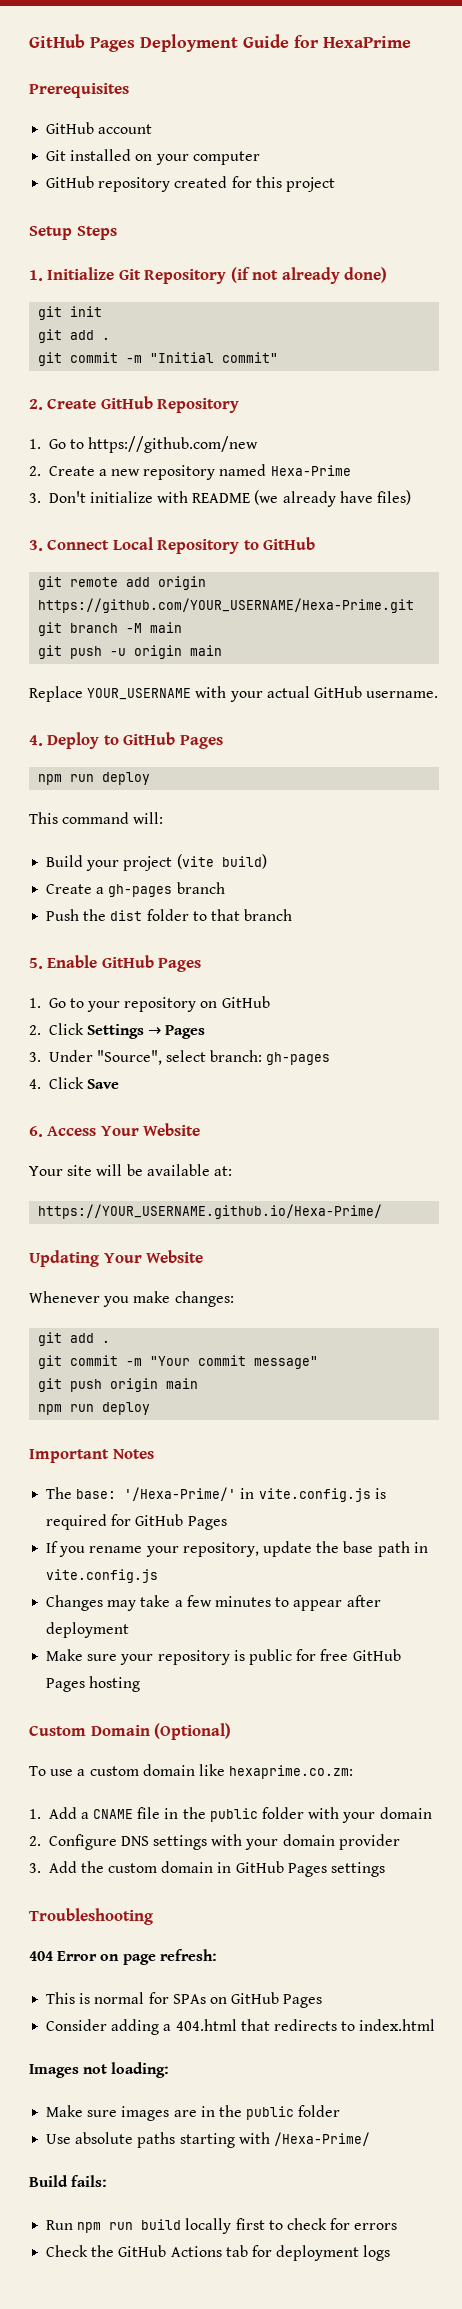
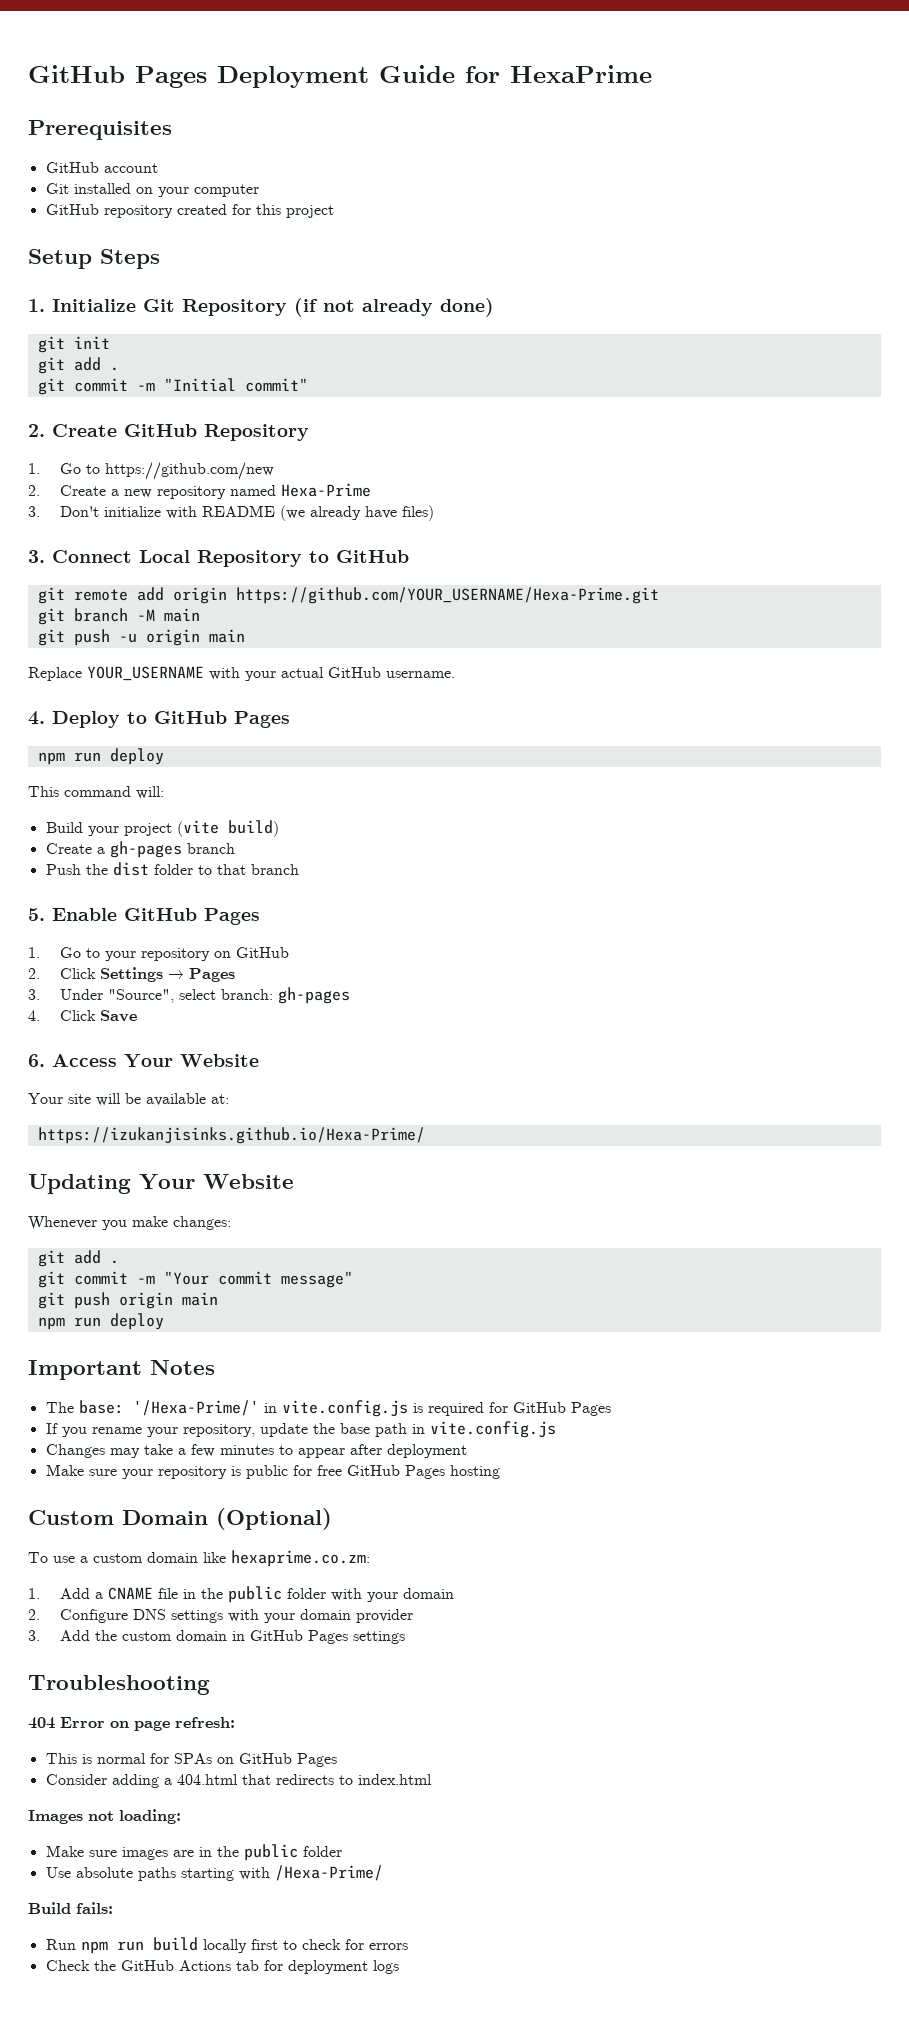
[38,1204,383,1219] https://YOUR_USERNAME.github.io/Hexa-Prime/ -> [37,1127,425,1144] https://izukanjisinks.github.io/Hexa-Prime/

